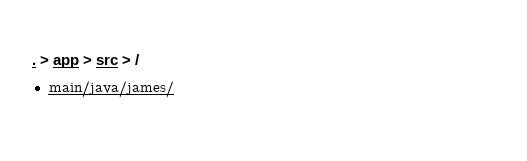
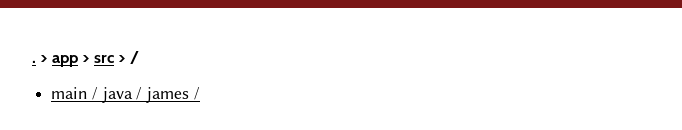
[48,80,174,98] main/java/james/ -> [51,87,200,103] main / java / james /

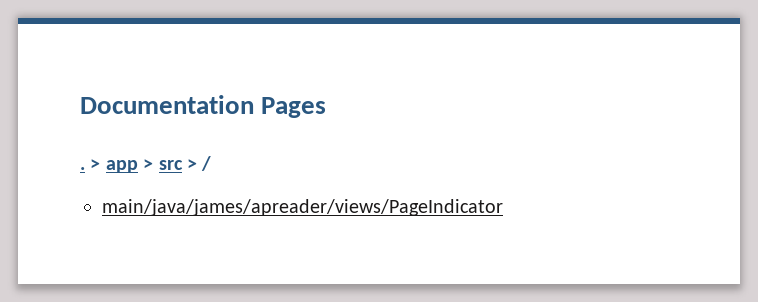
(32, 61) none -> [80,95,327,118] Documentation Pages //
[51,87,200,103] main / java / james / -> [102,199,503,216] main/java/james/apreader/views/PageIndicator

